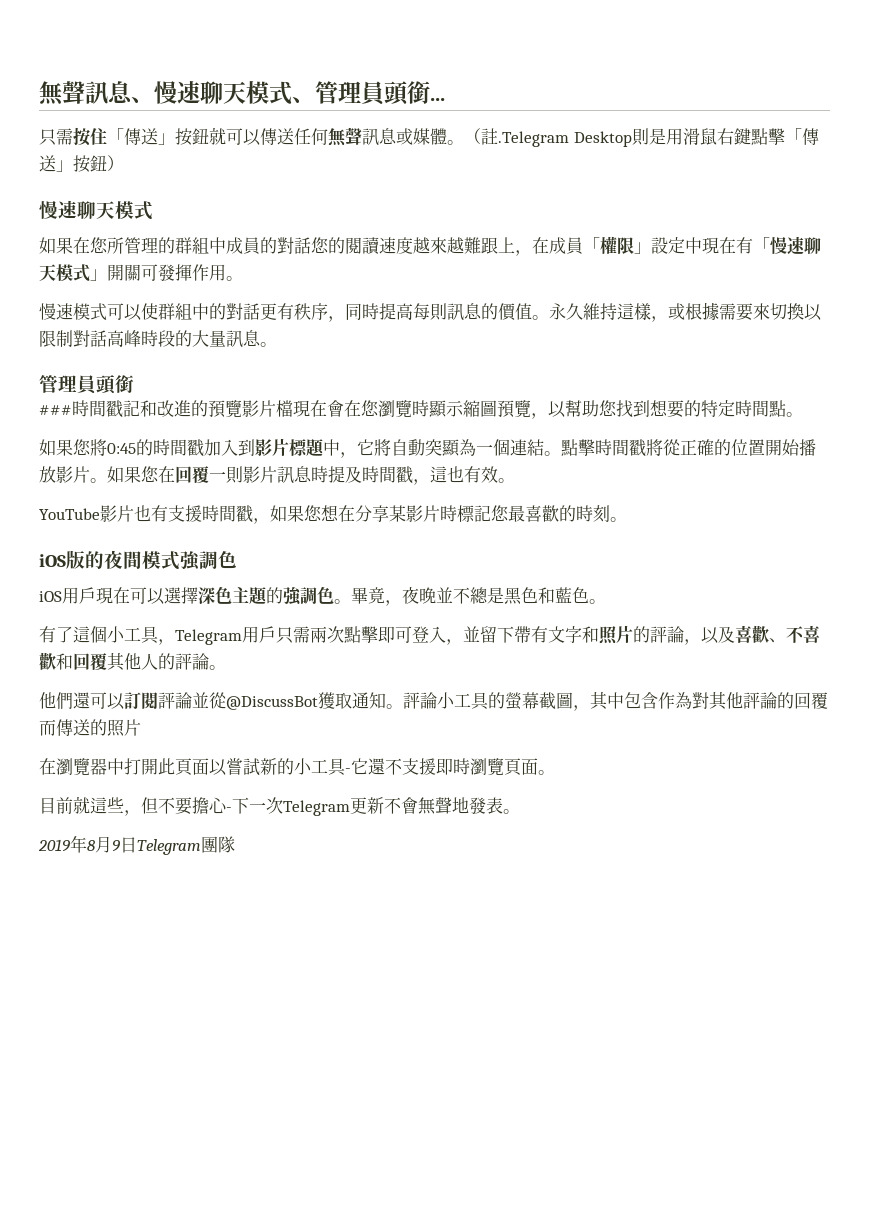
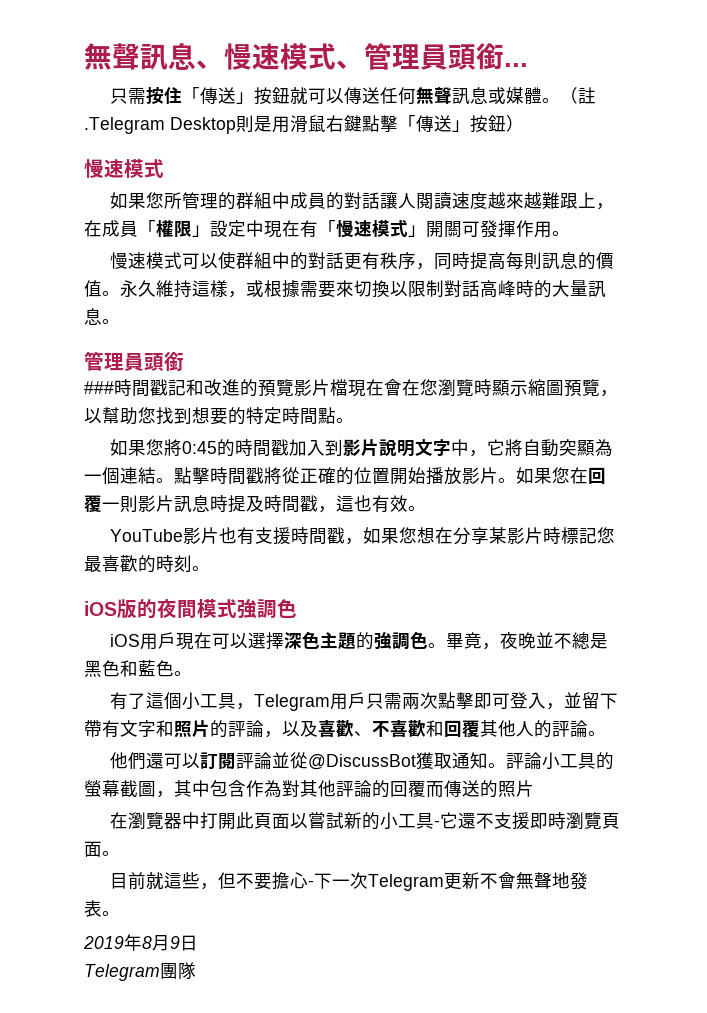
[200,81,246,104] 聊天 -> (280, 56) none
[77,201,115,219] 聊天 -> (124, 168) none
[73,237,90,254] 在 -> (147, 201) none
[311,237,345,254] 您的 -> [380,192,417,209] 讓人
[804,237,821,254] [39,264,56,281] 聊天 -> (372, 228) none
[158,330,175,347] 段 -> (534, 288) none
[289,439,325,457] 標題 -> [379,439,452,457] 說明文字
(137, 845) none -> (198, 943) //

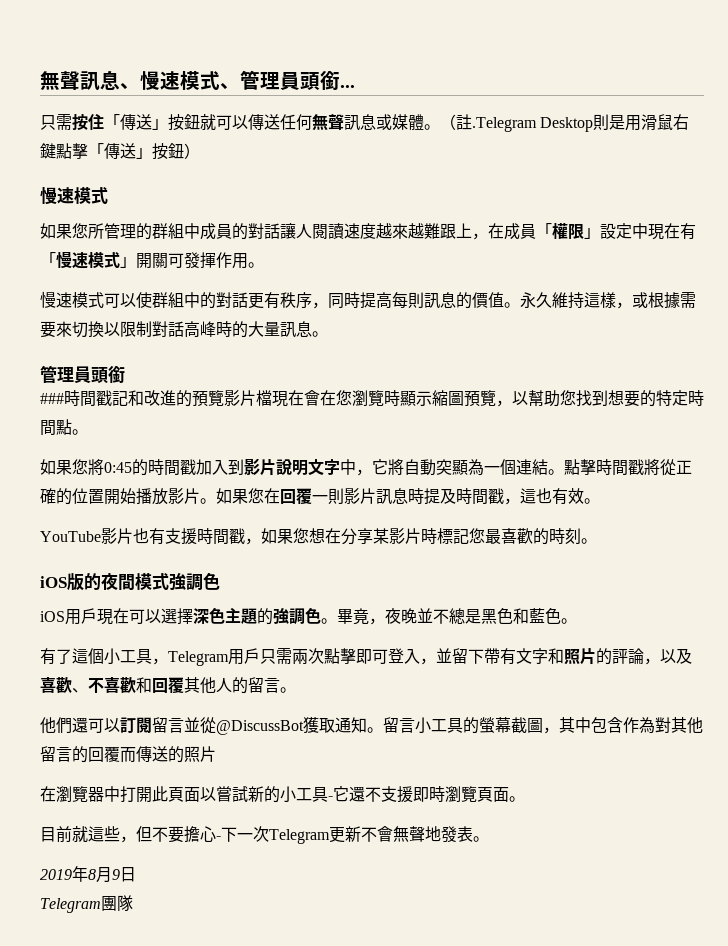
[552,720,588,737] 評論 -> [248,677,280,693] 留言
[236,752,273,769] 評論 -> [152,717,184,733] 留言
[506,752,543,769] 評論 -> [383,717,415,733] 留言
[336,780,372,797] 評論 -> [40,746,72,762] 留言

